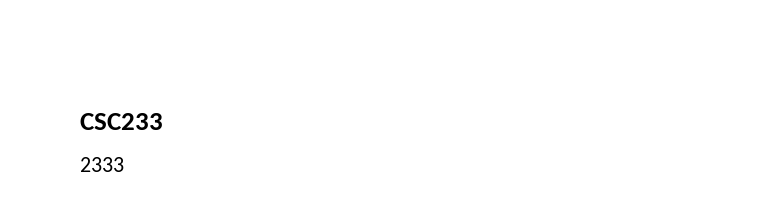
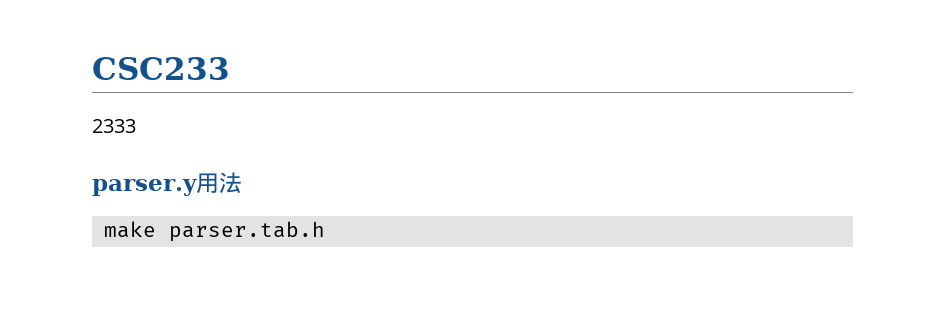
(124, 164) none -> [92,172,242,196] [104,221,325,242] // parser.y用法 // make parser.tab.h

